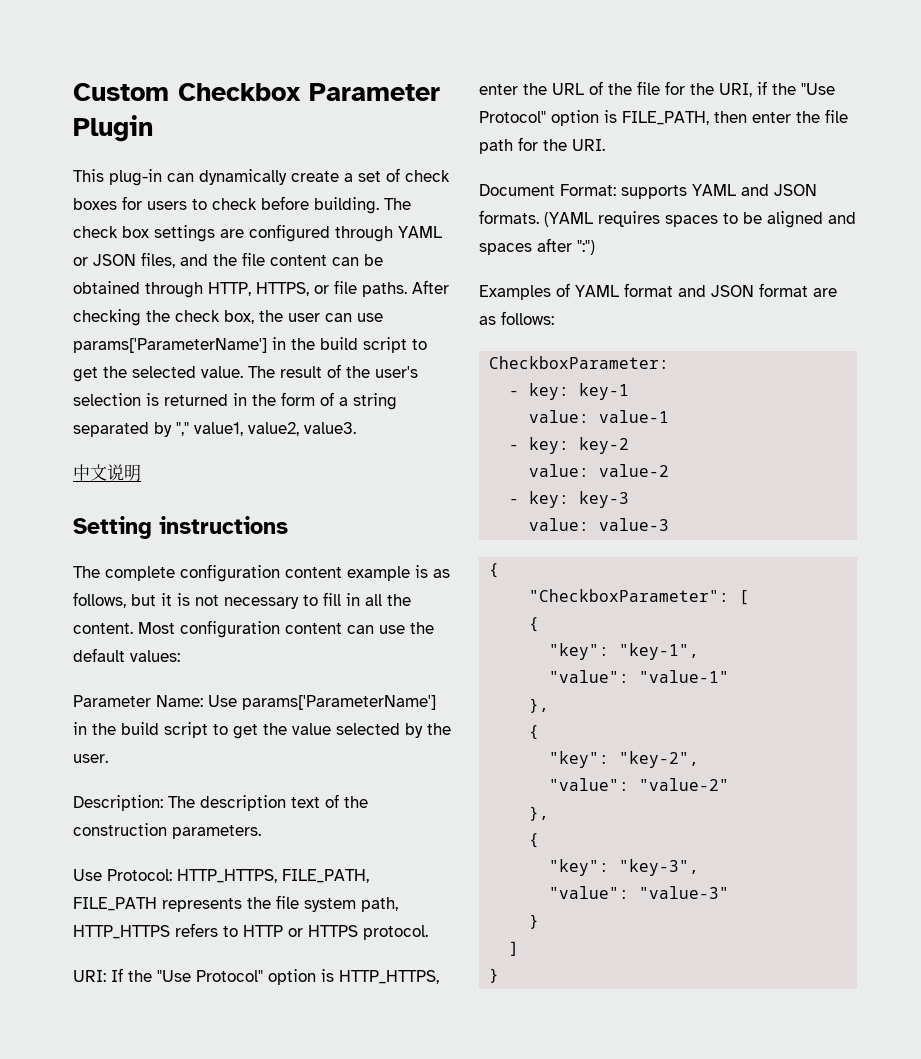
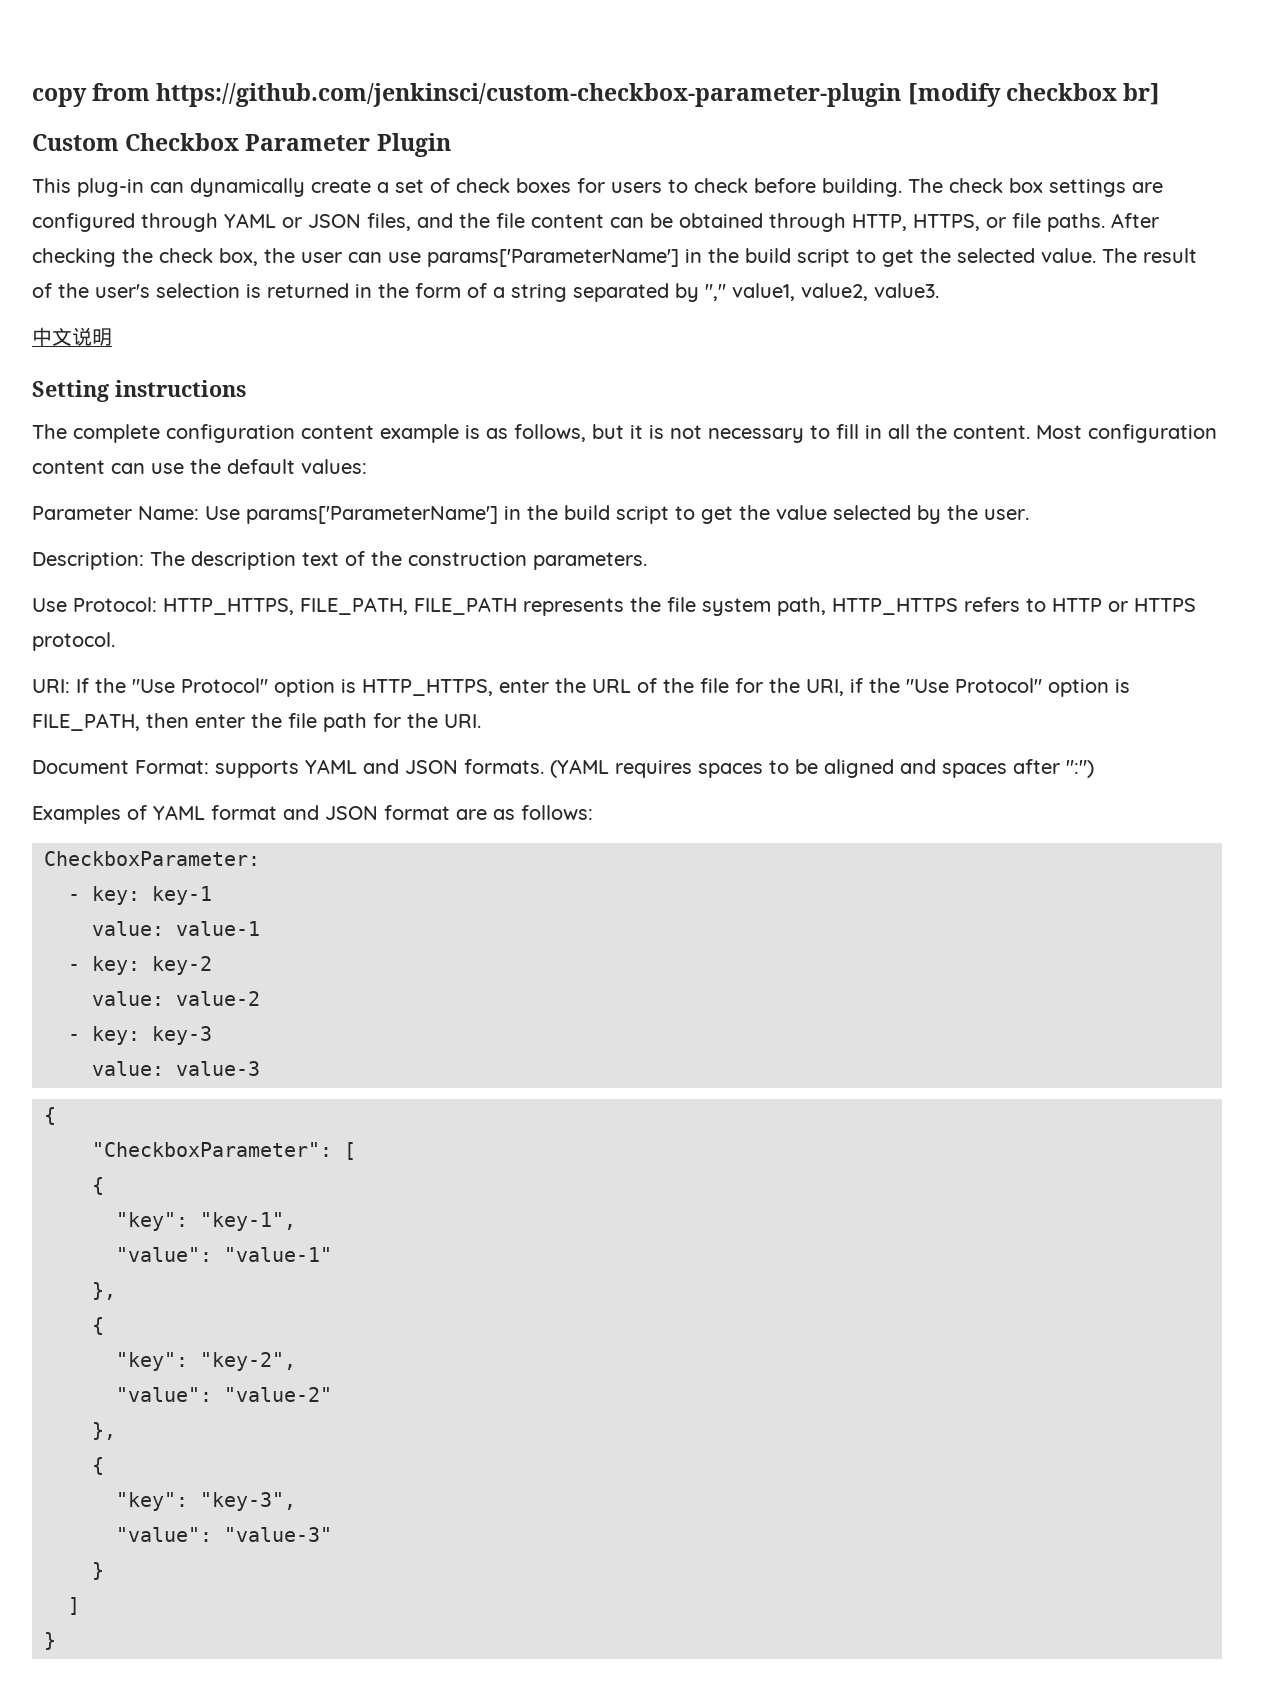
(73, 92) none -> [32,83,1161,107] copy from https://github.com/jenkinsci/custom-checkbox-parameter-plugin [modify checkbox br] //

